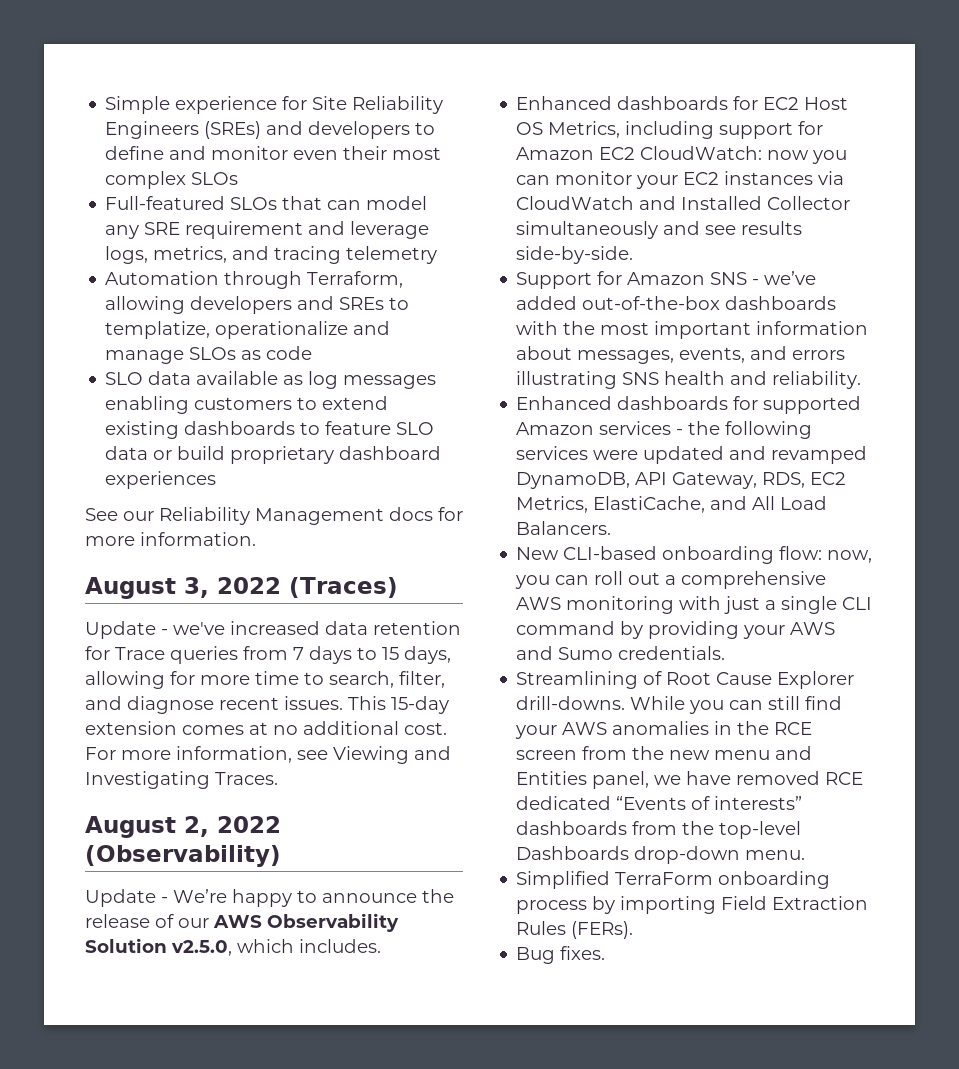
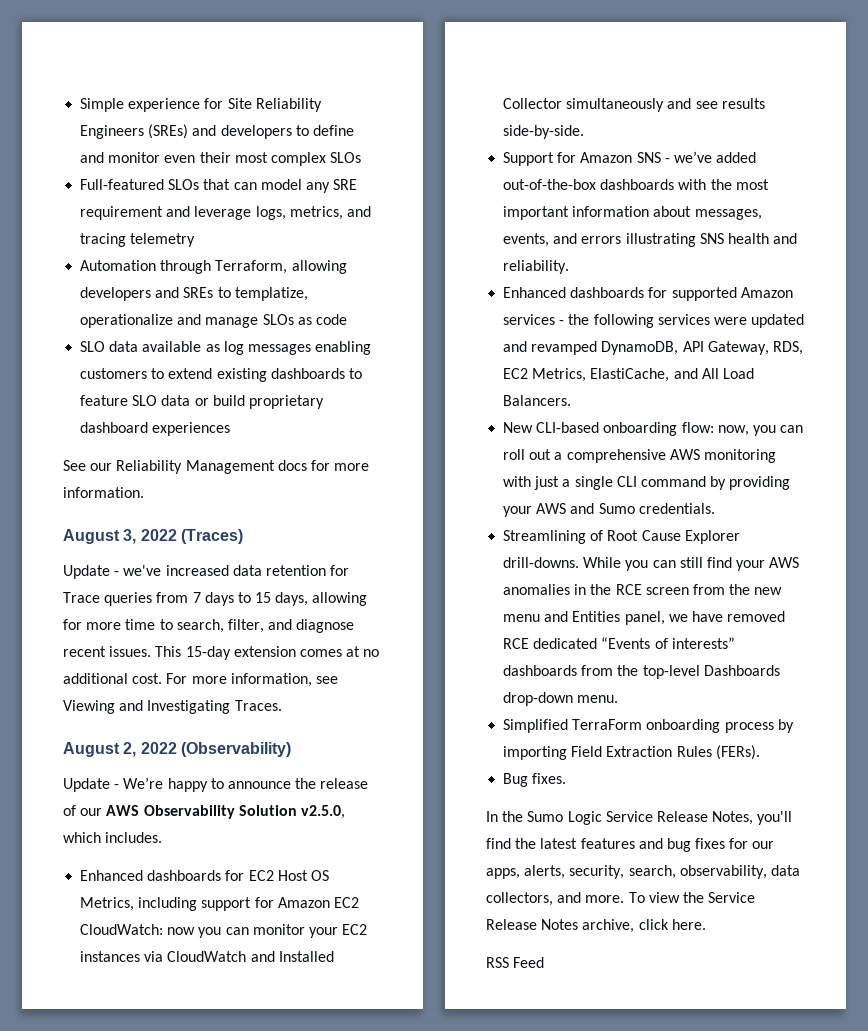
(606, 953) none -> [486,811,793,825] [486,838,775,852] [486,865,800,879] [486,892,756,906] [486,919,706,933] [486,957,545,968] // In the Sumo Logic Service Release Notes, you'll find the latest features and bug fixes for our apps, alerts, security, search, observability, data collectors, and more. To view the Service Release Notes archive, click here. // RSS Feed

